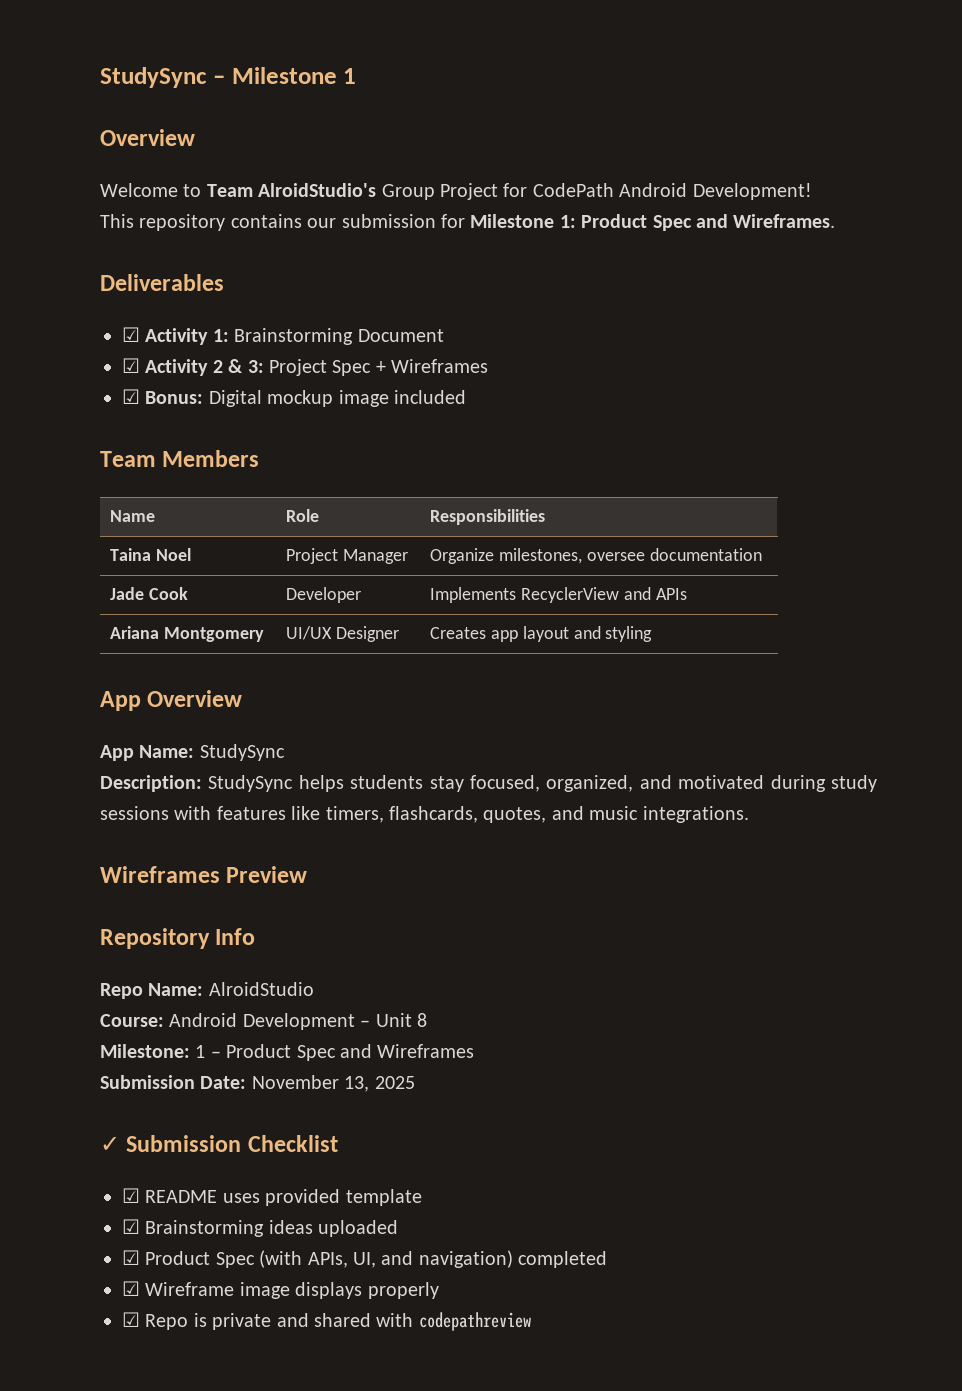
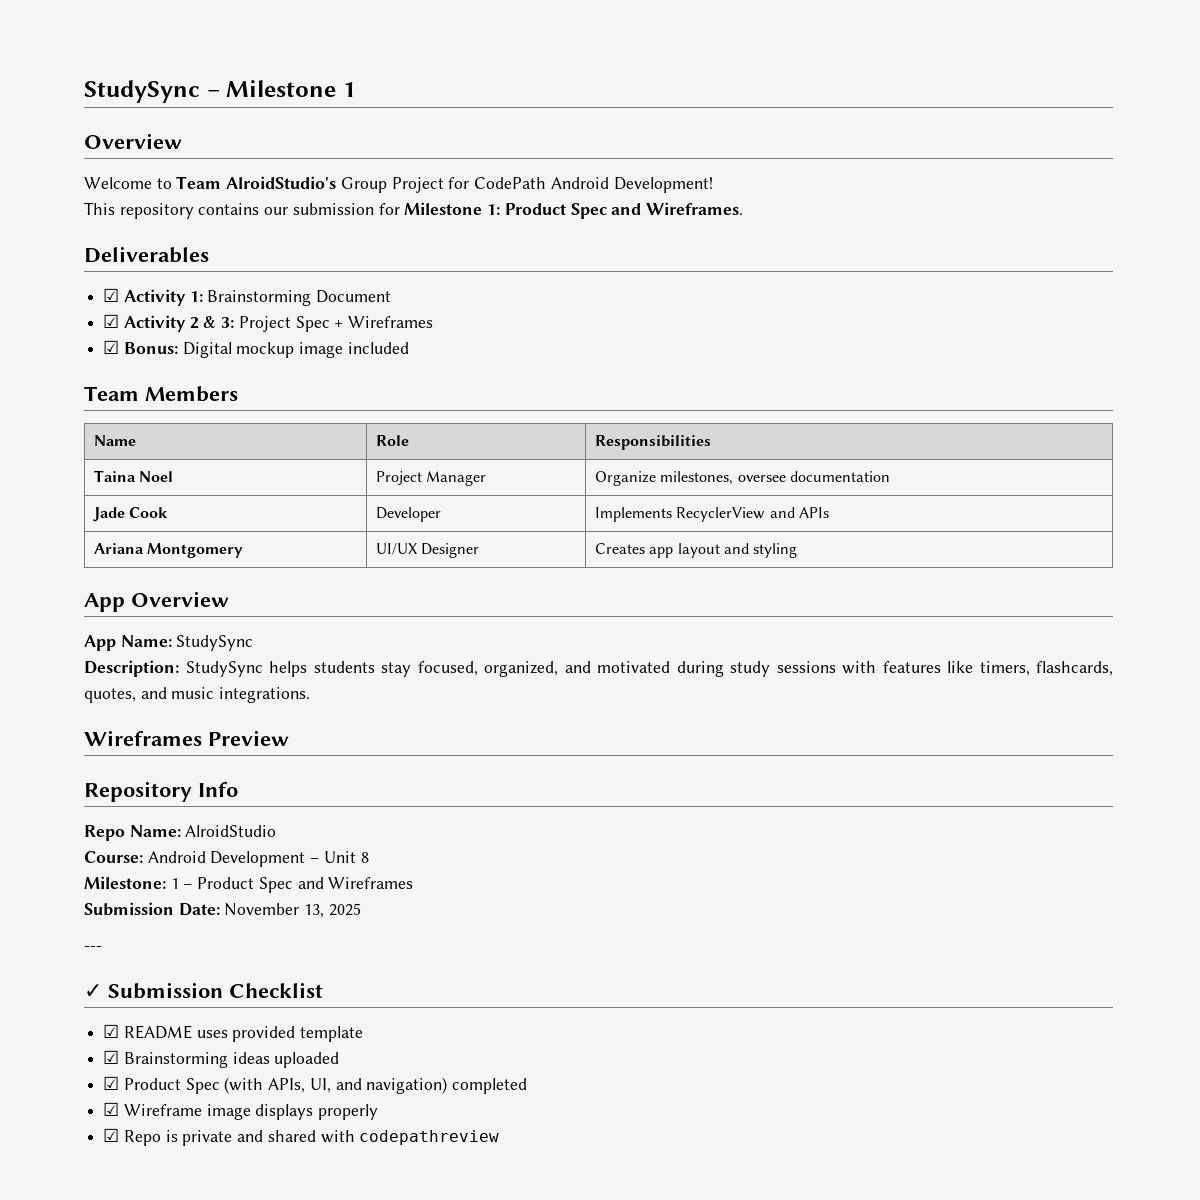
(415, 1082) none -> [84,946,102,951] // ---

